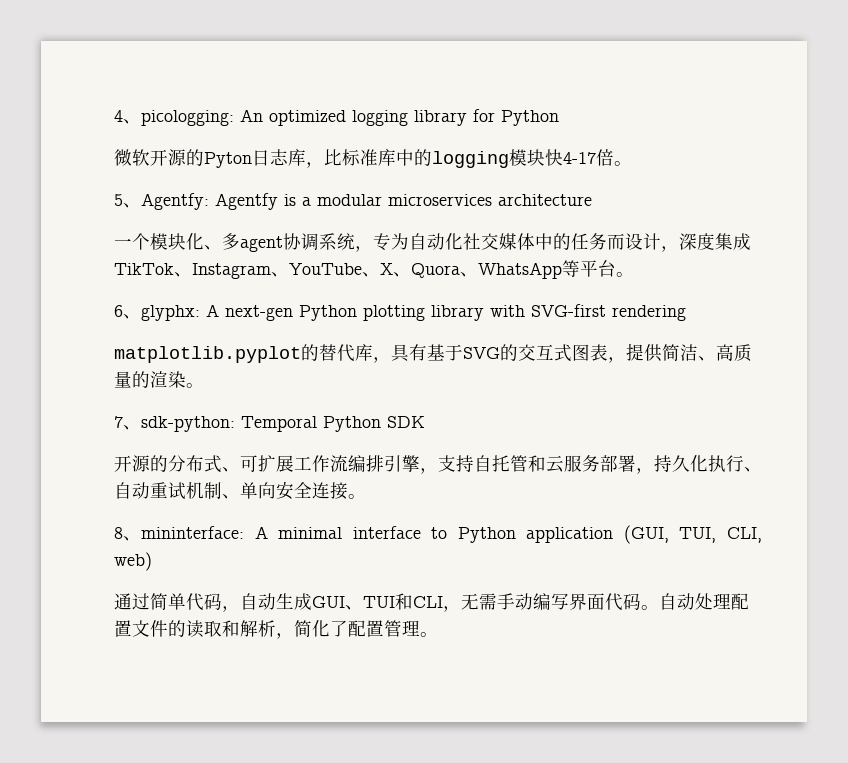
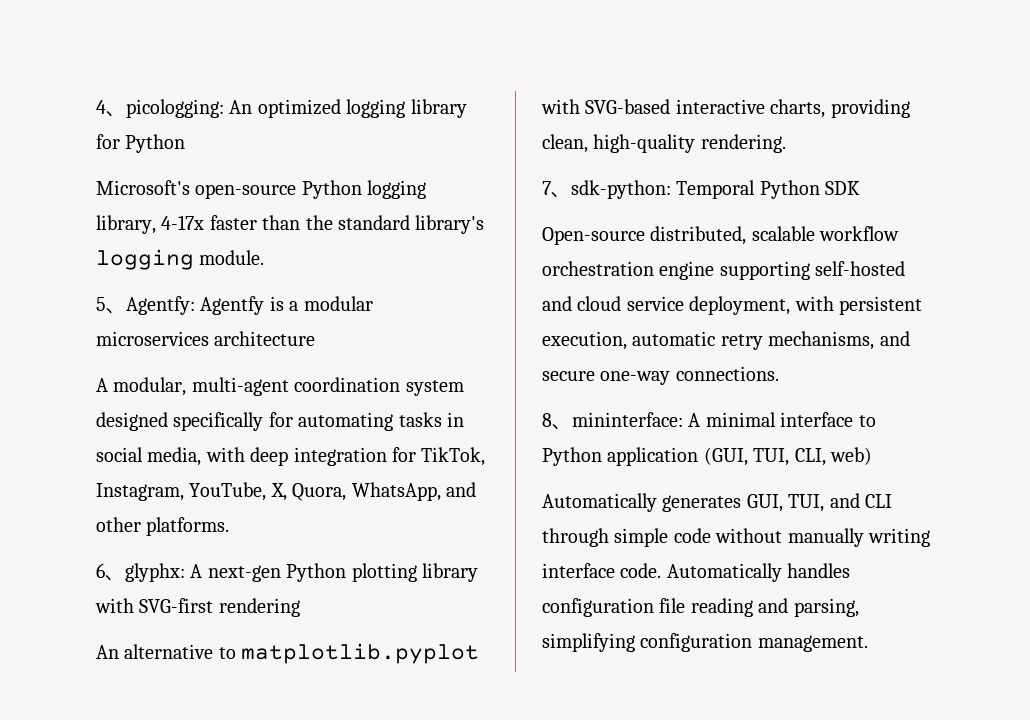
[114,149,632,168] 微软开源的Pyton日志库，比标准库中的logging模块快4-17倍。 -> [96,180,427,199] [96,215,485,234] [96,249,265,270] Microsoft's open-source Python logging library, 4-17x faster than the standard library's logging module.
[114,233,751,252] [114,260,634,279] 一个模块化、多agent协调系统，专为自动化社交媒体中的任务而设计，深度集成TikTok、Instagram、YouTube、X、Quora、WhatsApp等平台。 -> [96,377,464,396] [96,412,464,431] [96,447,486,466] [96,482,476,501] [96,517,230,536] A modular, multi-agent coordination system designed specifically for automating tasks in social media, with deep integration for TikTok, Instagram, YouTube, X, Quora, WhatsApp, and other platforms.
[114,343,752,363] [114,371,204,388] matplotlib.pyplot的替代库，具有基于SVG的交互式图表，提供简洁、高质量的渲染。 -> [96,643,480,664] [541,99,910,118] [542,134,786,153] An alternative to matplotlib.pyplot with SVG-based interactive charts, providing clean, high-quality rendering.
[114,455,762,474] [114,481,366,500] 开源的分布式、可扩展工作流编排引擎，支持自托管和云服务部署，持久化执行、自动重试机制、单向安全连接。 -> [542,226,900,245] [542,261,906,280] [542,296,922,315] [542,331,910,350] [542,366,779,385] Open-source distributed, scalable workflow orchestration engine supporting self-hosted and cloud service deployment, with persistent execution, automatic retry mechanisms, and secure one-way connections.
[114,593,749,612] [114,620,438,639] 通过简单代码，自动生成GUI、TUI和CLI，无需手动编写界面代码。自动处理配置文件的读取和解析，简化了配置管理。 -> [542,493,892,512] [542,528,930,547] [542,563,851,582] [542,598,859,617] [542,633,868,652] Automatically generates GUI, TUI, and CLI through simple code without manually writing interface code. Automatically handles configuration file reading and parsing, simplifying configuration management.

